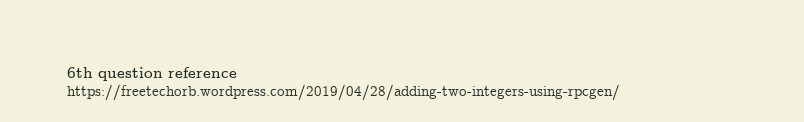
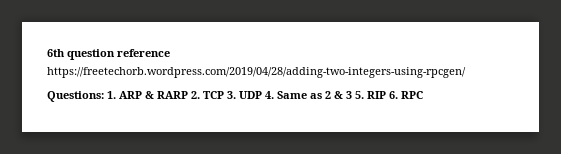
(620, 92) none -> [47,91,423,102] // Questions: 1. ARP & RARP 2. TCP 3. UDP 4. Same as 2 & 3 5. RIP 6. RPC

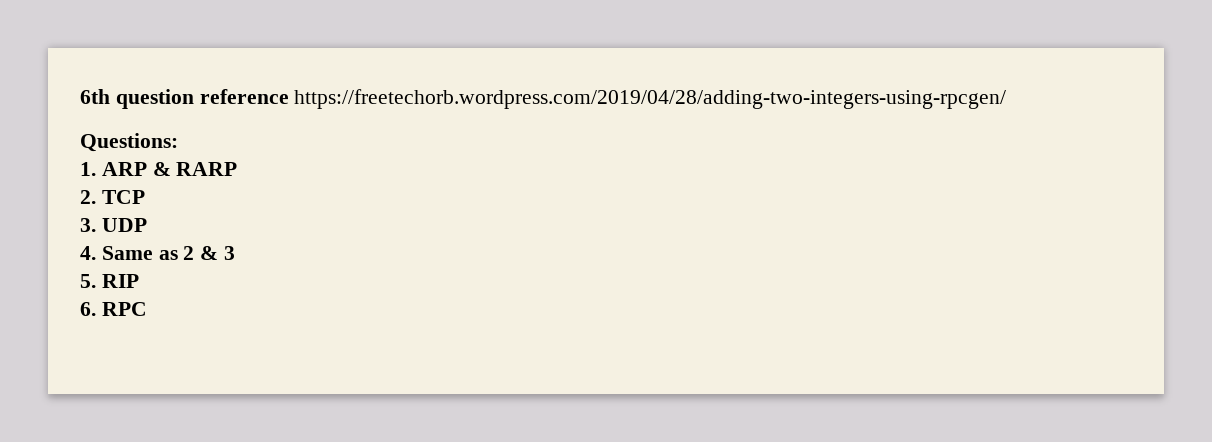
(104, 96) none -> (178, 142) //
(188, 95) none -> (238, 169) //
(224, 95) none -> (145, 197) //
(262, 95) none -> (147, 225) //
(352, 95) none -> (236, 253) //
(386, 95) none -> (139, 281) //

